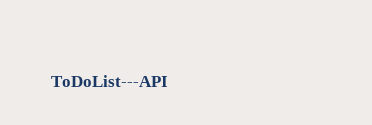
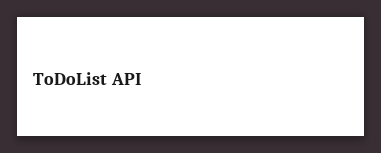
[51,75,168,87] ToDoList---API -> [33,72,141,85] ToDoList API

